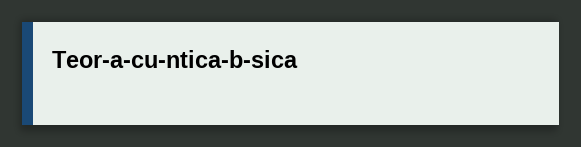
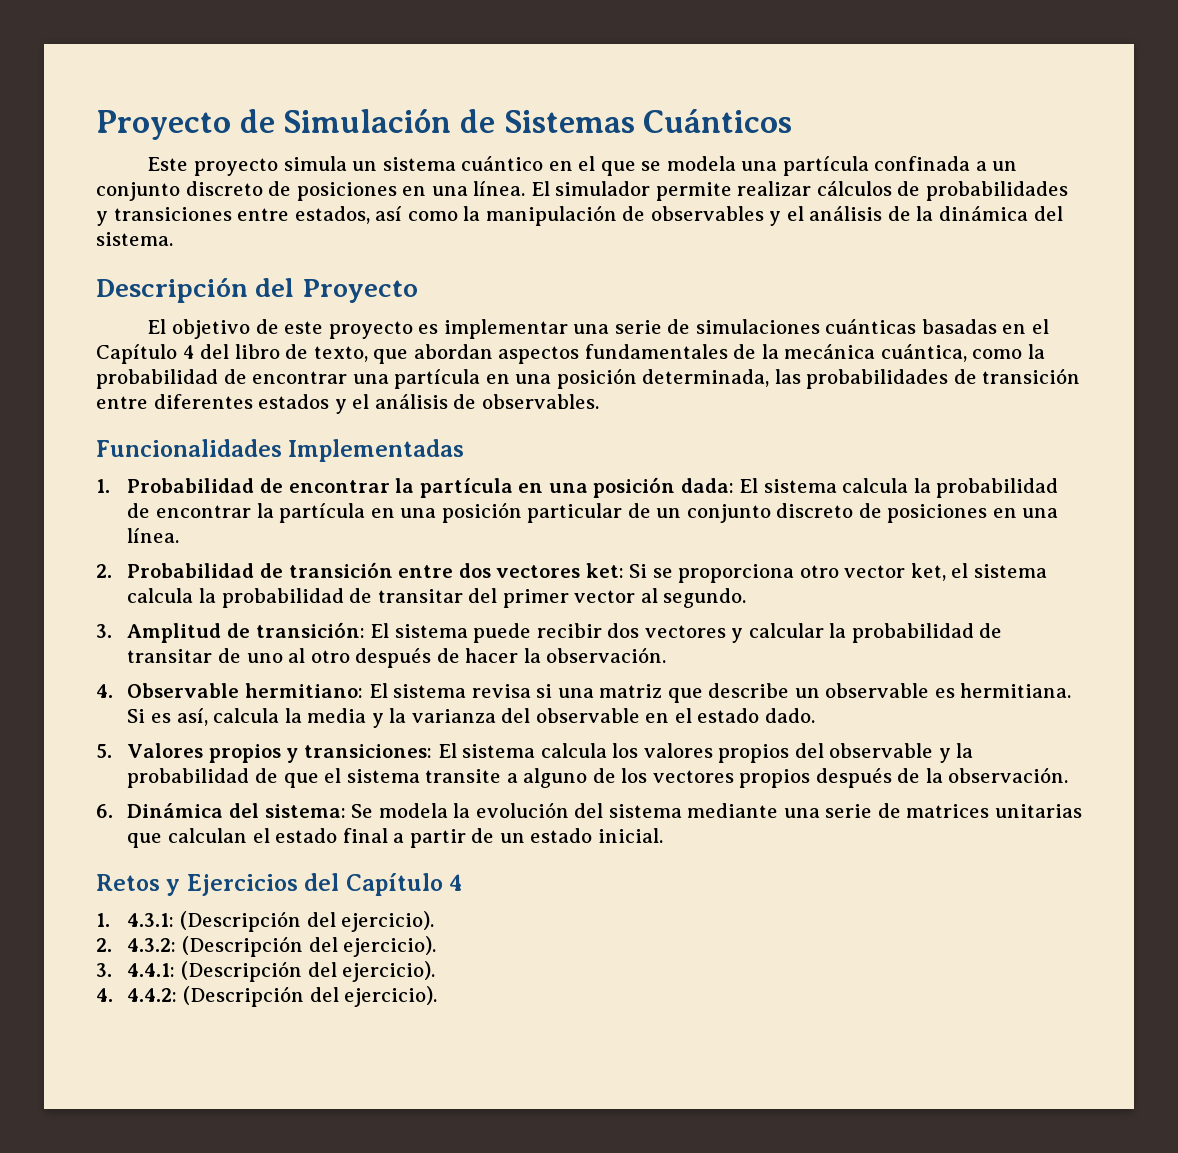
[52,50,298,68] Teor-a-cu-ntica-b-sica -> [96,109,793,140] [147,156,1018,176] [96,181,1068,201] [96,205,1063,226] [96,232,173,246] [96,277,418,303] [147,319,1049,339] [96,344,1046,364] [96,368,1081,389] [96,394,599,414] [96,439,465,462] [96,477,1059,498] [127,502,1059,523] [127,528,180,543] [96,562,1047,583] [127,588,747,608] [96,622,1003,643] [127,647,667,668] [96,683,1072,703] [127,708,815,728] [96,743,974,763] [127,767,1069,788] [96,802,1082,818] [127,828,663,848] [96,873,463,896] [96,911,435,932] [96,936,437,957] [96,961,436,982] [96,986,438,1007] Proyecto de Simulación de Sistemas Cuánticos // Este proyecto simula un sistema cuántico en el que se modela una partícula confinada a un conjunto discreto de posiciones en una línea. El simulador permite realizar cálculos de probabilidades y transiciones entre estados, así como la manipulación de observables y el análisis de la dinámica del sistema. // Descripción del Proyecto // El objetivo de este proyecto es implementar una serie de simulaciones cuánticas basadas en el Capítulo 4 del libro de texto, que abordan aspectos fundamentales de la mecánica cuántica, como la probabilidad de encontrar una partícula en una posición determinada, las probabilidades de transición entre diferentes estados y el análisis de observables. // Funcionalidades Implementadas // 1. Probabilidad de encontrar la partícula en una posición dada: El sistema calcula la probabilidad de encontrar la partícula en una posición particular de un conjunto discreto de posiciones en una línea. // 2. Probabilidad de transición entre dos vectores ket: Si se proporciona otro vector ket, el sistema calcula la probabilidad de transitar del primer vector al segundo. // 3. Amplitud de transición: El sistema puede recibir dos vectores y calcular la probabilidad de transitar de uno al otro después de hacer la observación. // 4. Observable hermitiano: El sistema revisa si una matriz que describe un observable es hermitiana. Si es así, calcula la media y la varianza del observable en el estado dado. // 5. Valores propios y transiciones: El sistema calcula los valores propios del observable y la probabilidad de que el sistema transite a alguno de los vectores propios después de la observación. // 6. Dinámica del sistema: Se modela la evolución del sistema mediante una serie de matrices unitarias que calculan el estado final a partir de un estado inicial. // Retos y Ejercicios del Capítulo 4 // 1. 4.3.1: (Descripción del ejercicio). // 2. 4.3.2: (Descripción del ejercicio). // 3. 4.4.1: (Descripción del ejercicio). // 4. 4.4.2: (Descripción del ejercicio).

